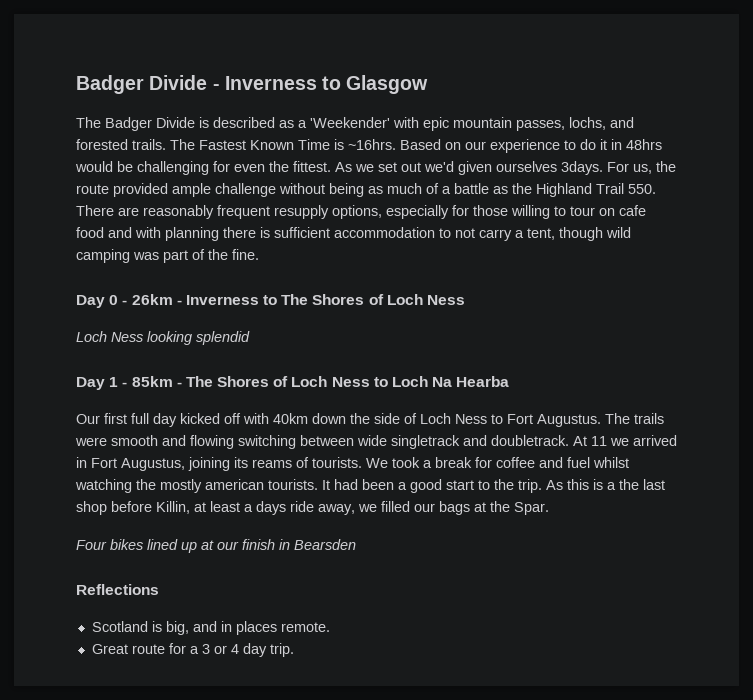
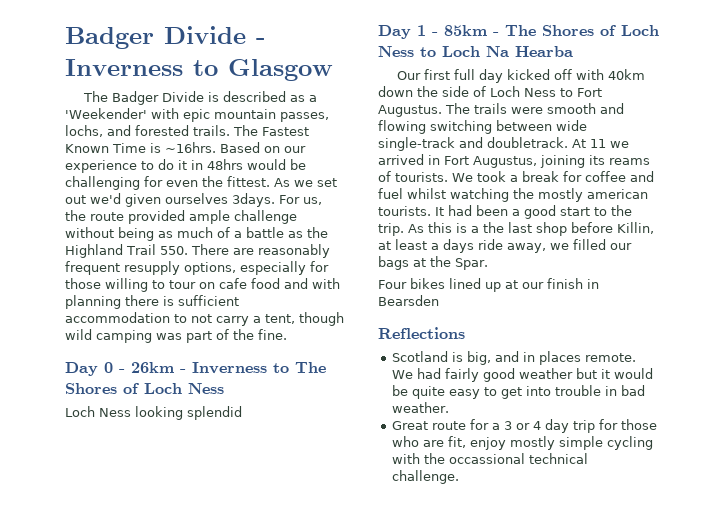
[391,435,460,449] singletrack -> [378,137,455,151] single-track
(330, 627) none -> [392,368,654,382] [392,385,646,399] [392,402,450,413] We had fairly good weather but it would be quite easy to get into trouble in bad weather.
[269,643,294,657] trip. -> [573,419,658,433] [392,436,654,450] [392,453,589,464] [392,470,460,484] trip for those who are fit, enjoy mostly simple cycling with the occassional technical challenge.

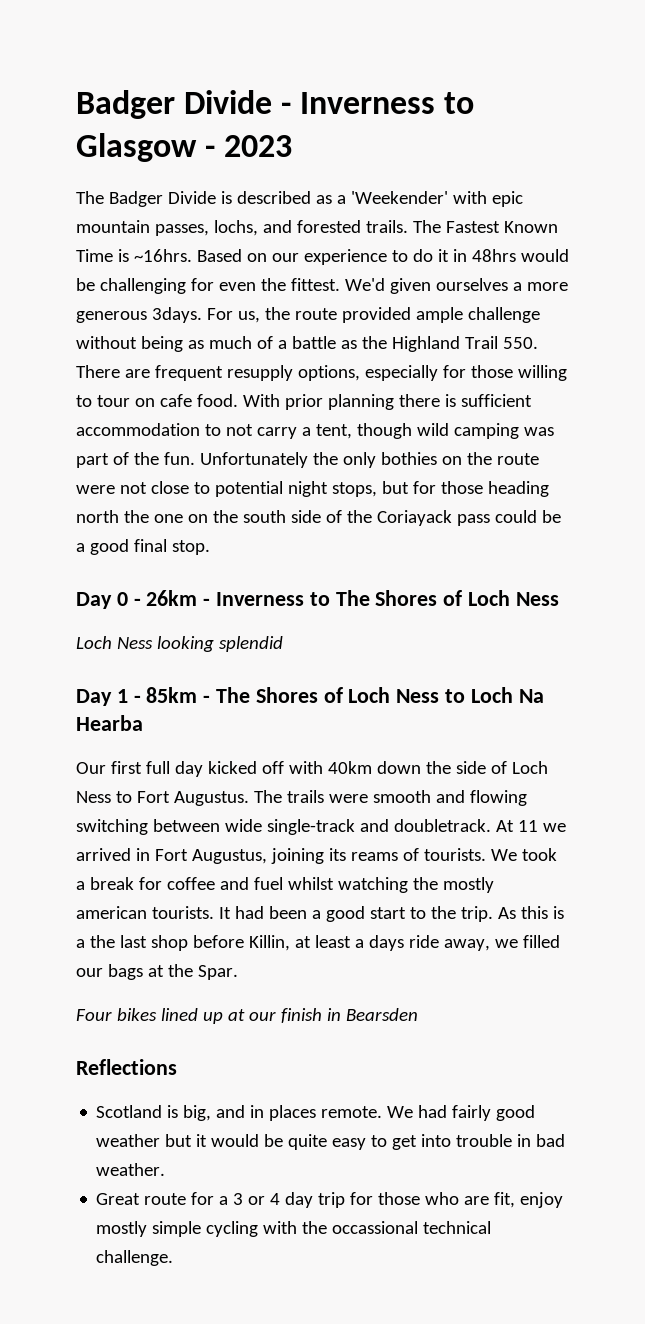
(333, 70) none -> [205,135,293,157] - 2023
[274,178,337,187] [65,193,228,207] As we set out we'd given ourselves -> [344,278,568,294] [76,311,147,323] We'd given ourselves a more generous
[257,244,330,258] reasonably -> (150, 373) none
[251,278,340,289] food and with -> [196,394,323,410] food. With prior
[258,329,287,340] fine. -> [163,452,539,468] [76,481,549,497] [76,510,561,526] [76,539,210,555] fun. Unfortunately the only bothies on the route were not close to potential night stops, but for those heading north the one on the south side of the Coriayack pass could be a good final stop.

